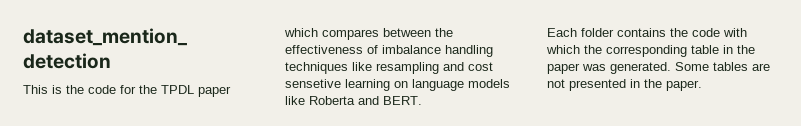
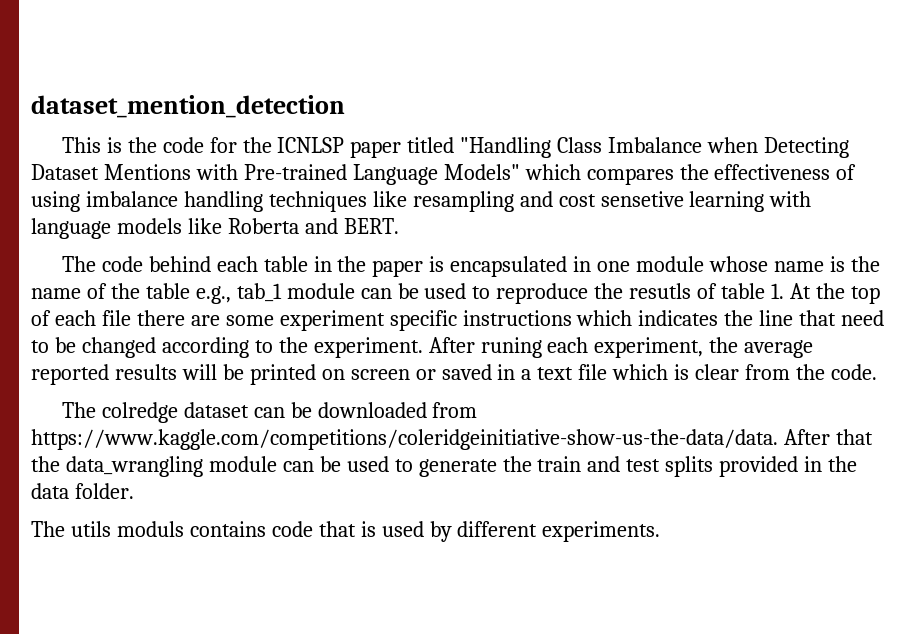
[161,85,231,97] TPDL paper -> [277,137,850,158] [31,164,520,185] ICNLSP paper titled "Handling Class Imbalance when Detecting Dataset Mentions with Pre-trained Language Models"
[383,28,431,37] between -> (674, 176) none
(378, 49) none -> [31,191,80,212] using
[394,81,408,88] on -> [769,191,812,207] with
[547,28,747,37] [546,45,755,57] [547,62,770,74] [547,79,702,91] Each folder contains the code with which the corresponding table in the paper was generated. Some tables are not presented in the paper. -> [61,256,880,277] [31,283,880,304] [31,310,885,331] [31,337,814,358] [31,364,877,385] [61,402,478,423] [31,429,873,450] [31,456,858,477] [31,483,134,499] [31,521,661,542] The code behind each table in the paper is encapsulated in one module whose name is the name of the table e.g., tab_1 module can be used to reproduce the resutls of table 1. At the top of each file there are some experiment specific instructions which indicates the line that need to be changed according to the experiment. After runing each experiment, the average reported results will be printed on screen or saved in a text file which is clear from the code. // The colredge dataset can be downloaded from https://www.kaggle.com/competitions/coleridgeinitiative-show-us-the-data/data. After that the data_wrangling module can be used to generate the train and test splits provided in the data folder. // The utils moduls contains code that is used by different experiments.

